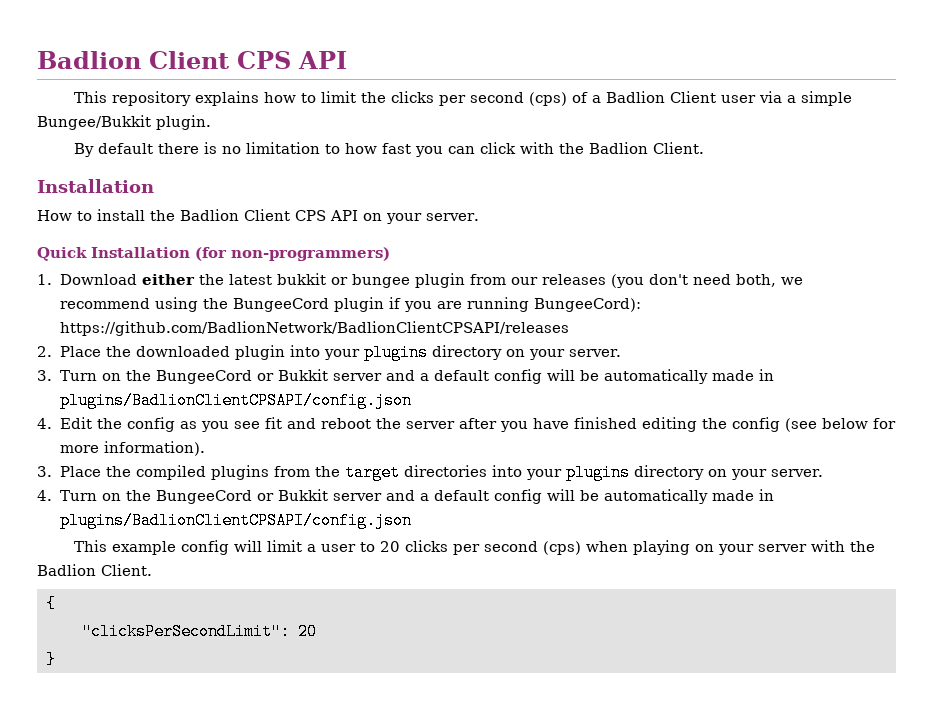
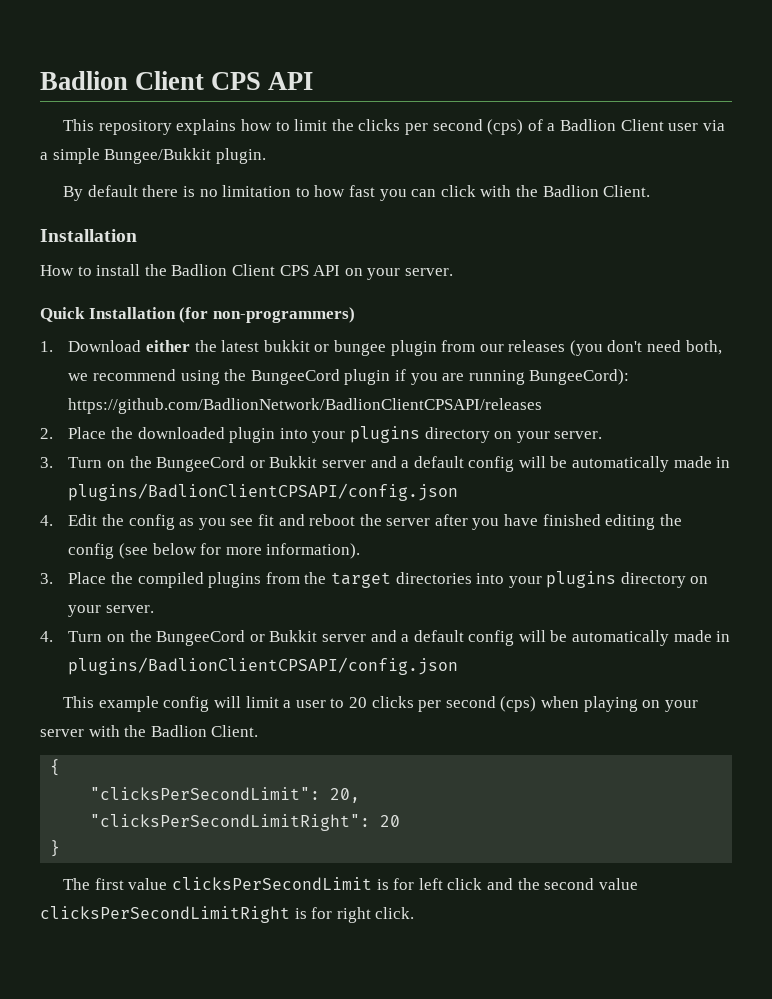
(290, 631) none -> [330,788,361,803] [90,814,371,831] 20, // "clicksPerSecondLimitRight":
(56, 659) none -> [63,877,638,890] [40,906,415,923] // The first value clicksPerSecondLimit is for left click and the second value clicksPerSecondLimitRight is for right click.

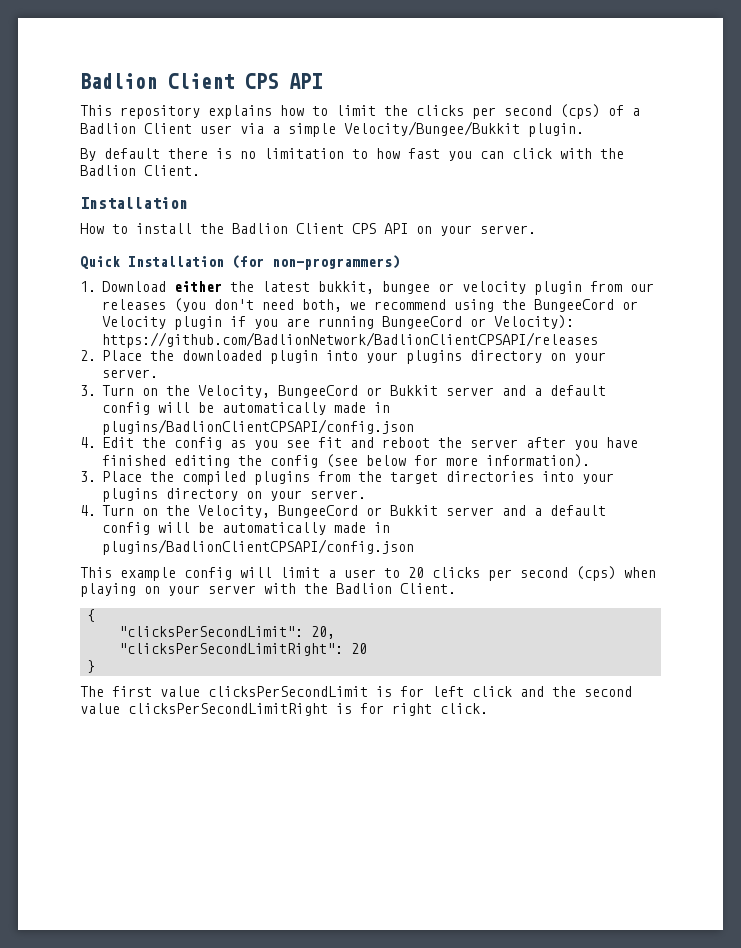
[104,148,212,164] Bungee/Bukkit -> [344,121,520,136] Velocity/Bungee/Bukkit
[263,340,386,356] bukkit or bungee -> [318,281,526,294] bukkit, bungee or velocity
(340, 377) none -> [622,301,638,310] [102,316,166,329] or Velocity
[529,369,630,385] BungeeCord): -> [382,315,574,329] BungeeCord or Velocity):
(152, 462) none -> [198,385,270,398] Velocity,
(152, 636) none -> [198,505,270,518] Velocity,

